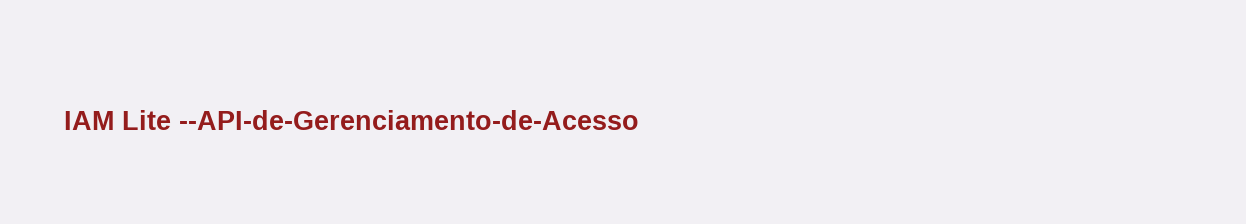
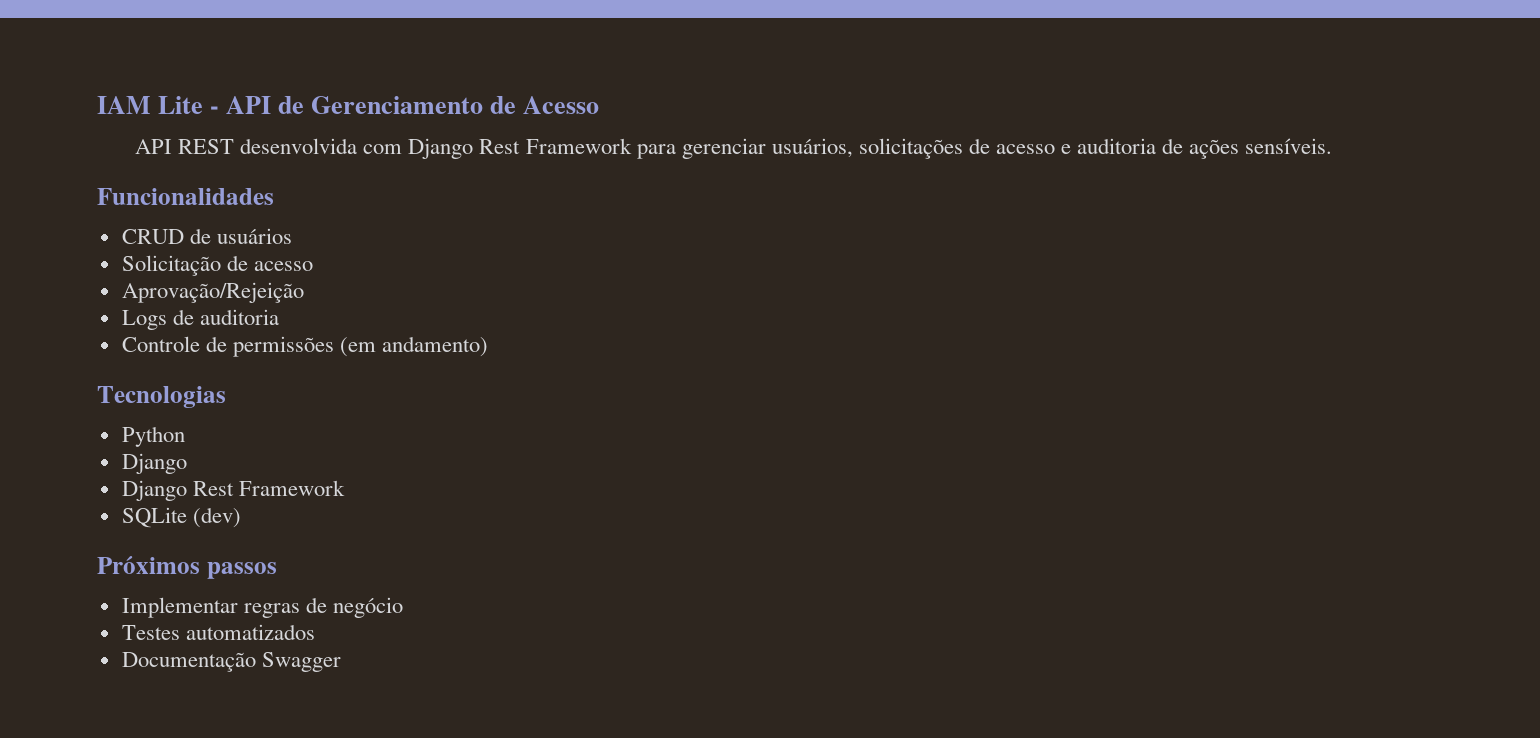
[179,110,639,130] --API-de-Gerenciamento-de-Acesso -> [210,96,600,114] [135,138,1333,159] [97,188,274,205] [121,228,292,244] [121,255,313,276] [121,282,304,303] [121,309,279,330] [121,336,489,357] [97,386,226,408] [121,426,185,447] [121,453,187,474] [121,480,345,501] [121,507,241,528] [97,556,277,579] [121,597,403,618] [121,624,315,640] [121,652,341,672] - API de Gerenciamento de Acesso // API REST desenvolvida com Django Rest Framework para gerenciar usuários, solicitações de acesso e auditoria de ações sensíveis. // Funcionalidades // CRUD de usuários // Solicitação de acesso // Aprovação/Rejeição // Logs de auditoria // Controle de permissões (em andamento) // Tecnologias // Python // Django // Django Rest Framework // SQLite (dev) // Próximos passos // Implementar regras de negócio // Testes automatizados // Documentação Swagger

